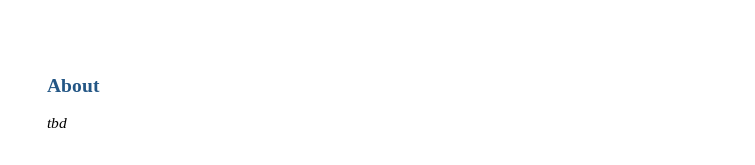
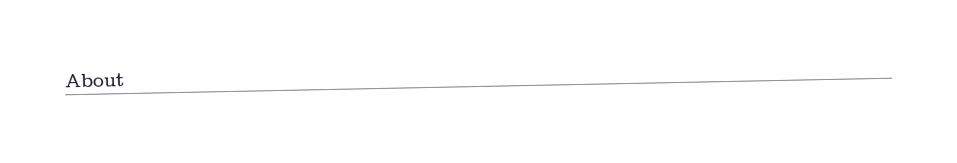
[47,118,67,128] // tbd -> (126, 80) none

